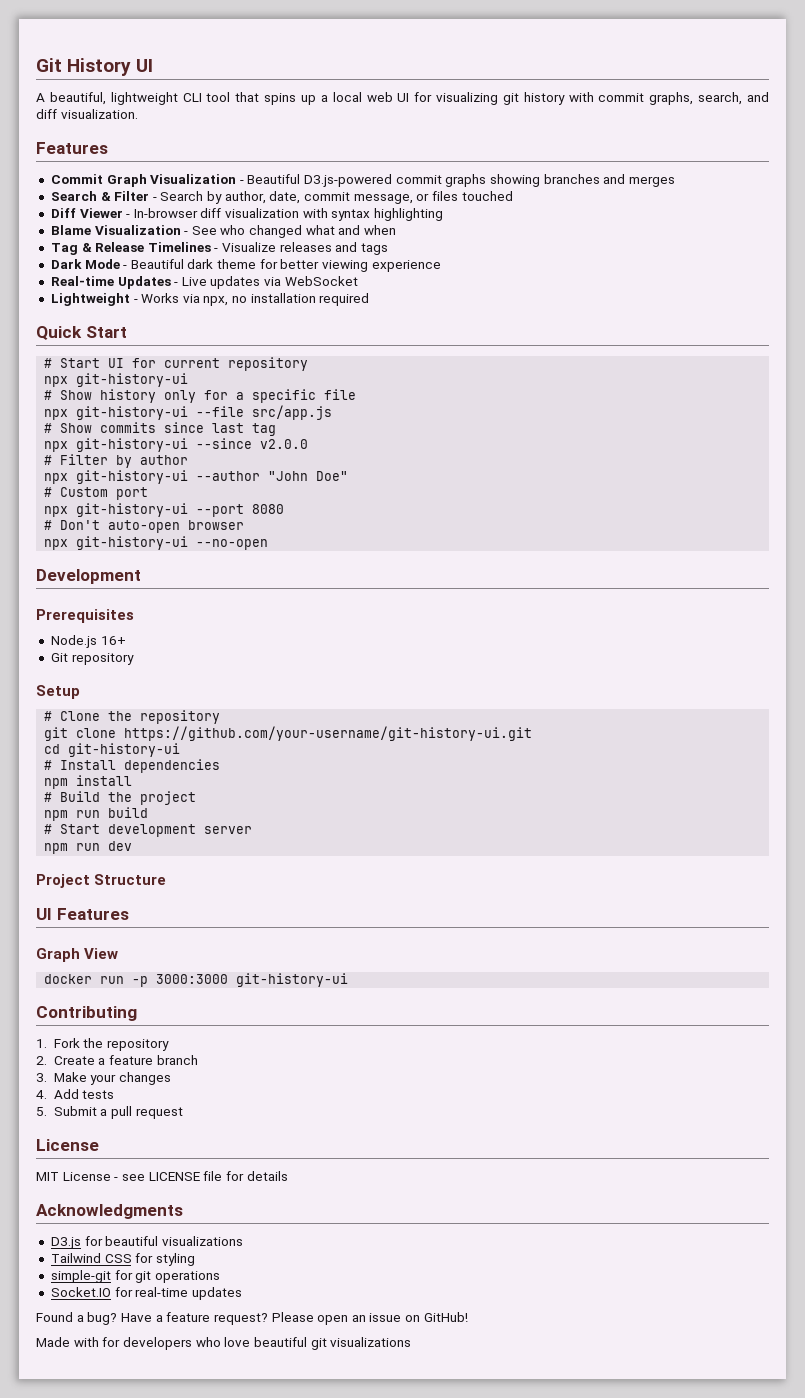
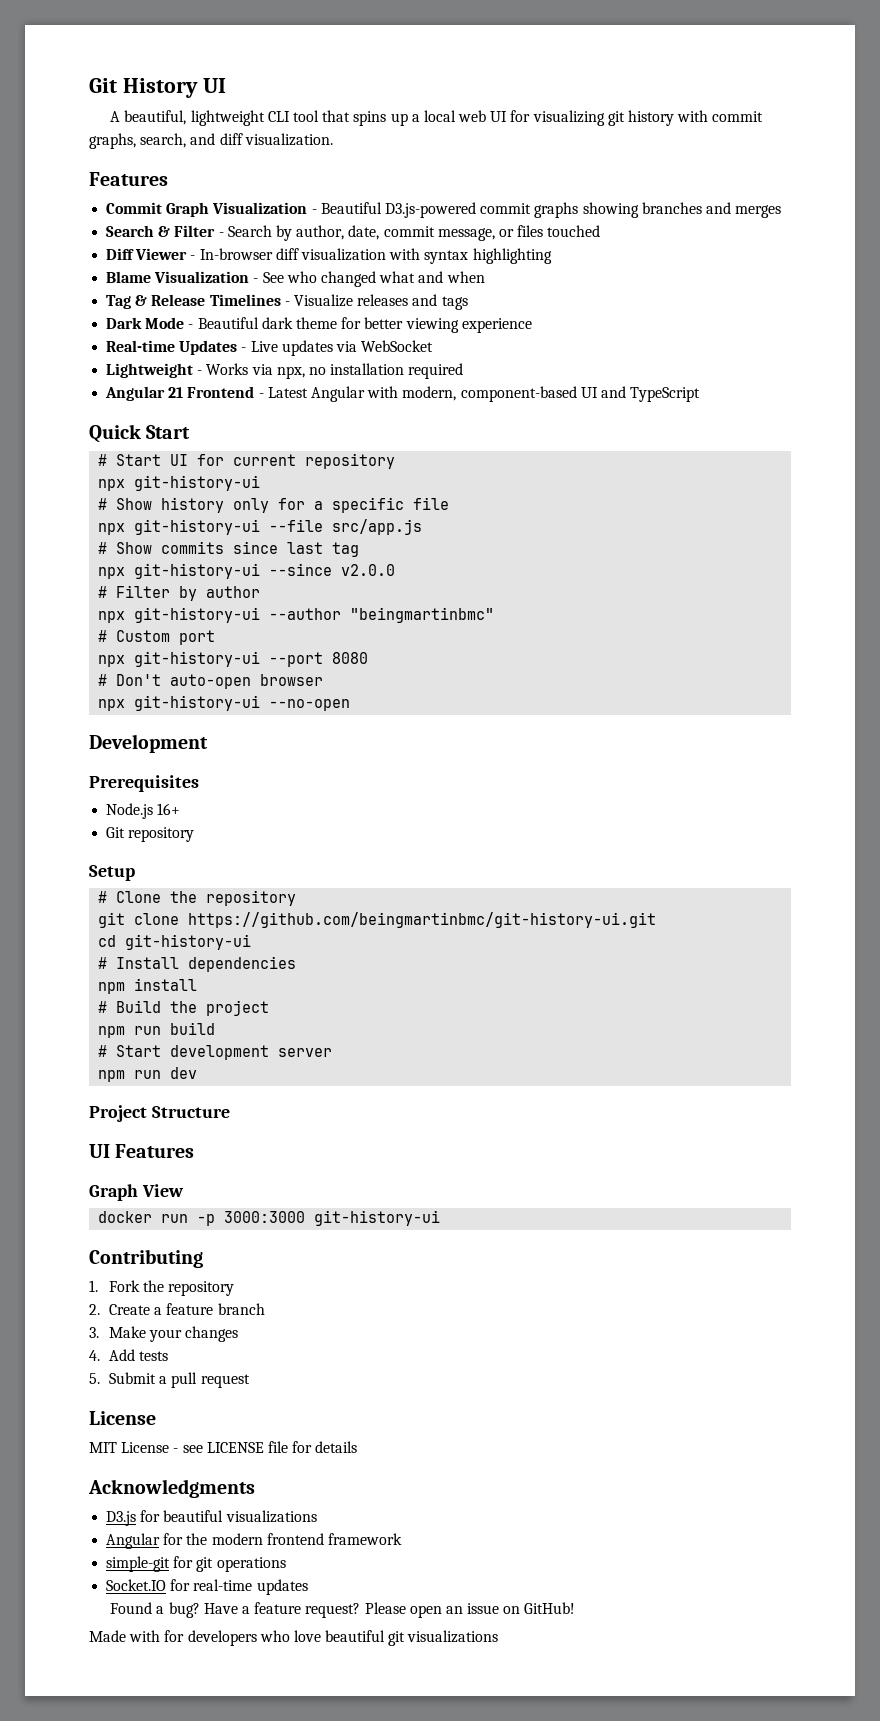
(370, 299) none -> [105,386,701,402] // Angular 21 Frontend - Latest Angular with modern, component-based UI and TypeScript
[268,471,349,481] "John Doe" -> [350,607,495,623] "beingmartinbmc"
[124,726,533,741] https://github.com/your-username/git-history-ui.git -> [188,912,657,928] https://github.com/beingmartinbmc/git-history-ui.git
[50,1253,195,1266] Tailwind CSS for styling -> [106,1533,402,1549] Angular for the modern frontend framework

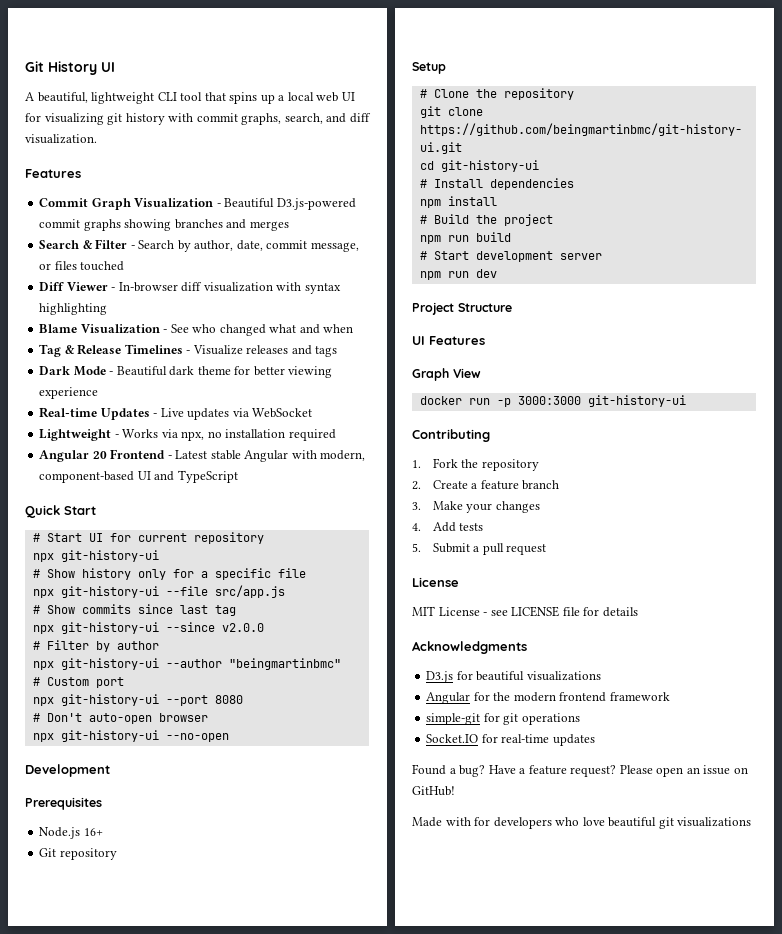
[168,387,184,398] 21 -> [92,451,107,459] 20
(308, 392) none -> [210,450,241,460] stable

